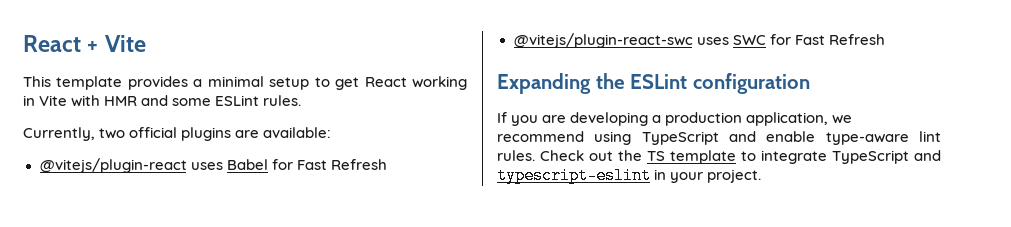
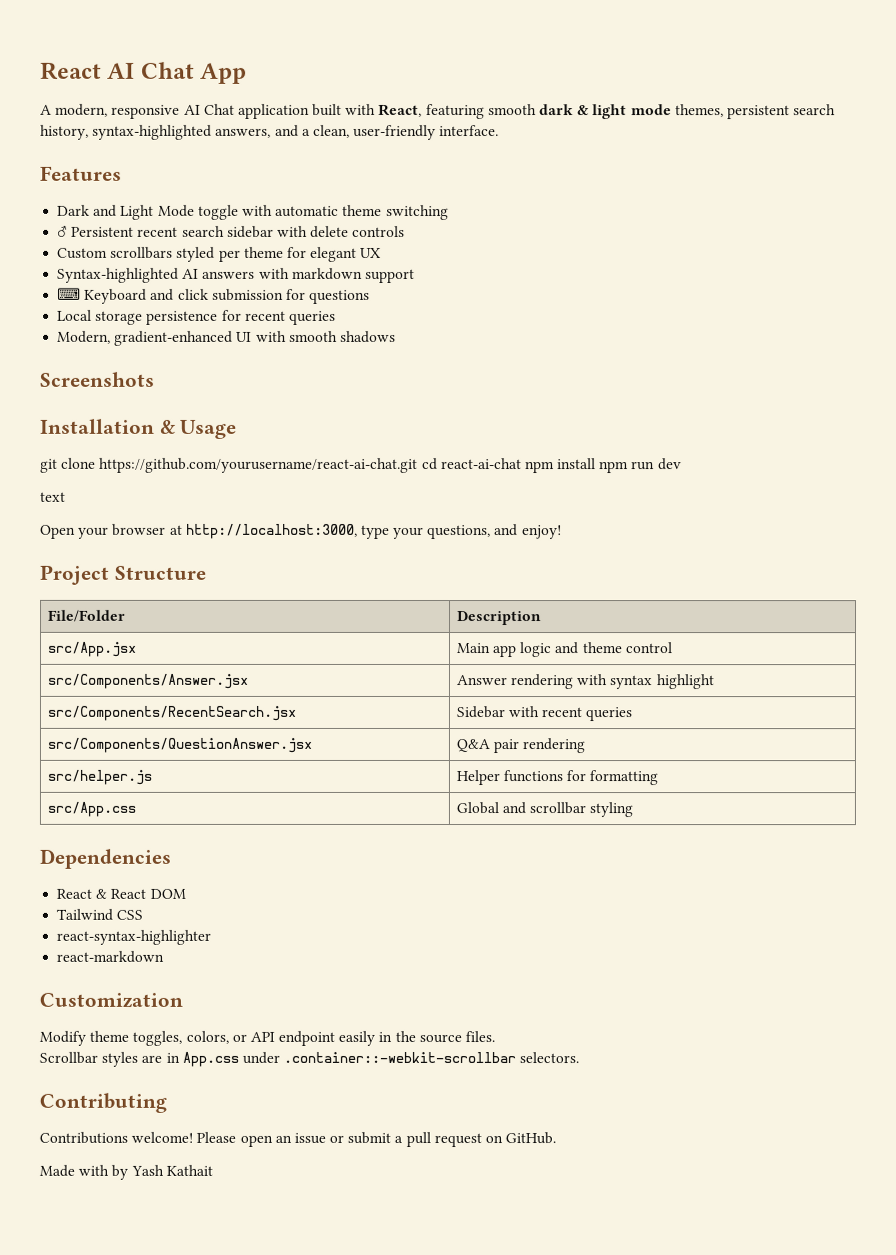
[23,35,146,52] [23,76,468,90] [23,95,302,107] [23,127,332,141] [39,158,387,173] [513,33,885,48] [497,73,810,94] [497,112,853,126] [497,131,941,145] [497,150,941,164] [497,167,762,184] React + Vite // This template provides a minimal setup to get React working in Vite with HMR and some ESLint rules. // Currently, two official plugins are available: // @vitejs/plugin-react uses Babel for Fast Refresh // @vitejs/plugin-react-swc uses SWC for Fast Refresh // Expanding the ESLint configuration // If you are developing a production application, we recommend using TypeScript and enable type-aware lint rules. Check out the TS template to integrate TypeScript and typescript-eslint in your project. -> [40,61,248,84] [40,103,837,120] [40,124,500,140] [40,165,122,181] [57,204,449,221] [57,224,406,238] [57,246,382,262] [57,267,415,283] [57,287,371,304] [57,309,336,325] [57,330,396,346] [40,371,155,387] [40,418,238,439] [40,457,682,474] [40,491,66,502] [40,523,562,540] [40,564,207,585] [47,609,126,622] [456,611,542,626] [46,641,136,657] [455,642,672,658] [46,673,248,689] [455,674,714,690] [46,705,296,721] [455,706,633,722] [46,737,312,753] [455,738,586,754] [46,769,152,785] [455,770,659,786] [46,801,136,817] [455,802,634,818] [39,848,171,869] [56,888,186,899] [56,908,144,921] [56,929,212,945] [56,950,165,963] [39,992,183,1008] [39,1030,496,1046] [39,1051,580,1067] [39,1092,167,1113] [39,1131,557,1148] [39,1164,213,1180] React AI Chat App // A modern, responsive AI Chat application built with React, featuring smooth dark & light mode themes, persistent search history, syntax-highlighted answers, and a clean, user-friendly interface. // Features // Dark and Light Mode toggle with automatic theme switching // ♂ Persistent recent search sidebar with delete controls // Custom scrollbars styled per theme for elegant UX // Syntax-highlighted AI answers with markdown support // ⌨ Keyboard and click submission for questions // Local storage persistence for recent queries // Modern, gradient-enhanced UI with smooth shadows // Screenshots // Installation & Usage // git clone https://github.com/yourusername/react-ai-chat.git cd react-ai-chat npm install npm run dev // text // Open your browser at http://localhost:3000, type your questions, and enjoy! // Project Structure // File/Folder | Description // src/App.jsx | Main app logic and theme control // src/Components/Answer.jsx | Answer rendering with syntax highlight // src/Components/RecentSearch.jsx | Sidebar with recent queries // src/Components/QuestionAnswer.jsx | Q&A pair rendering // src/helper.js | Helper functions for formatting // src/App.css | Global and scrollbar styling // Dependencies // React & React DOM // Tailwind CSS // react-syntax-highlighter // react-markdown // Customization // Modify theme toggles, colors, or API endpoint easily in the source files. // Scrollbar styles are in App.css under .container::-webkit-scrollbar selectors. // Contributing // Contributions welcome! Please open an issue or submit a pull request on GitHub. // Made with by Yash Kathait

